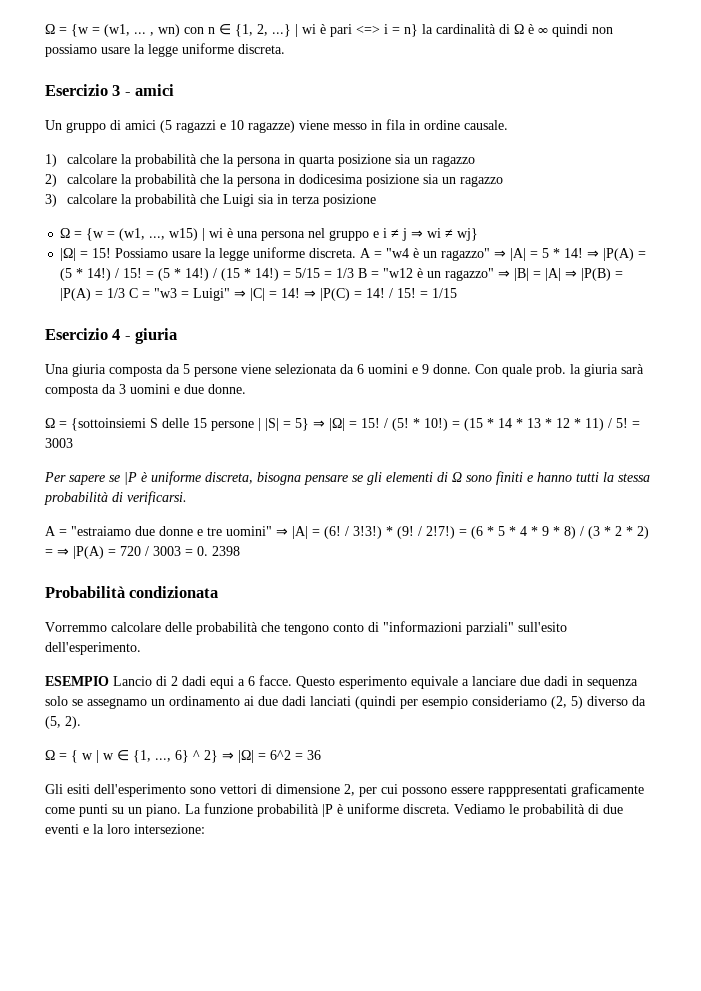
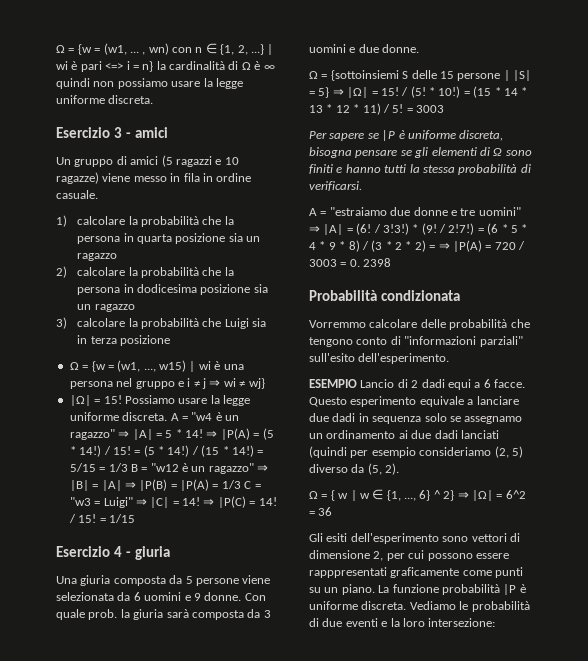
[464,120,508,130] causale. -> [56,190,98,199] casuale.

